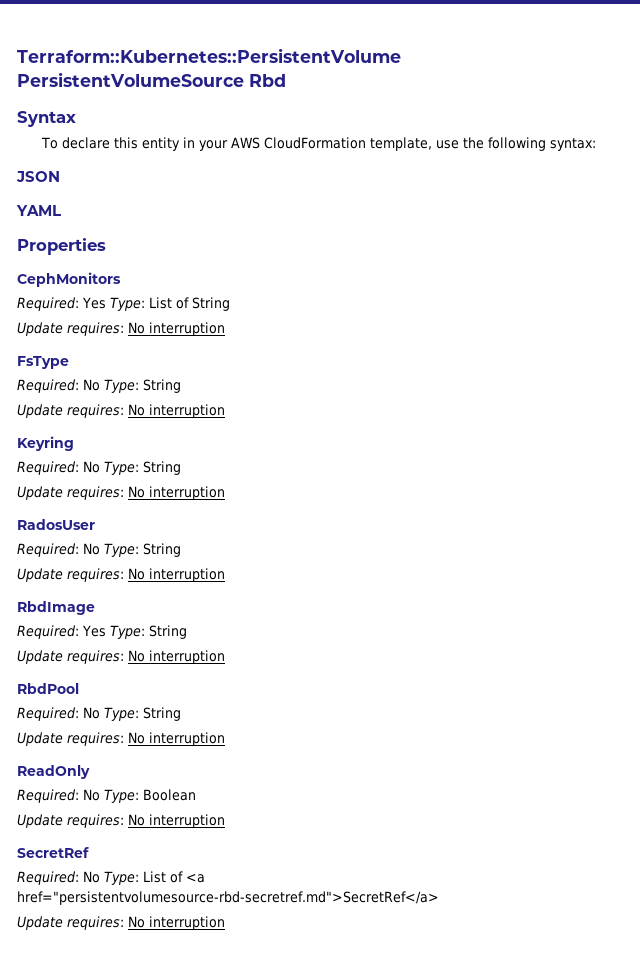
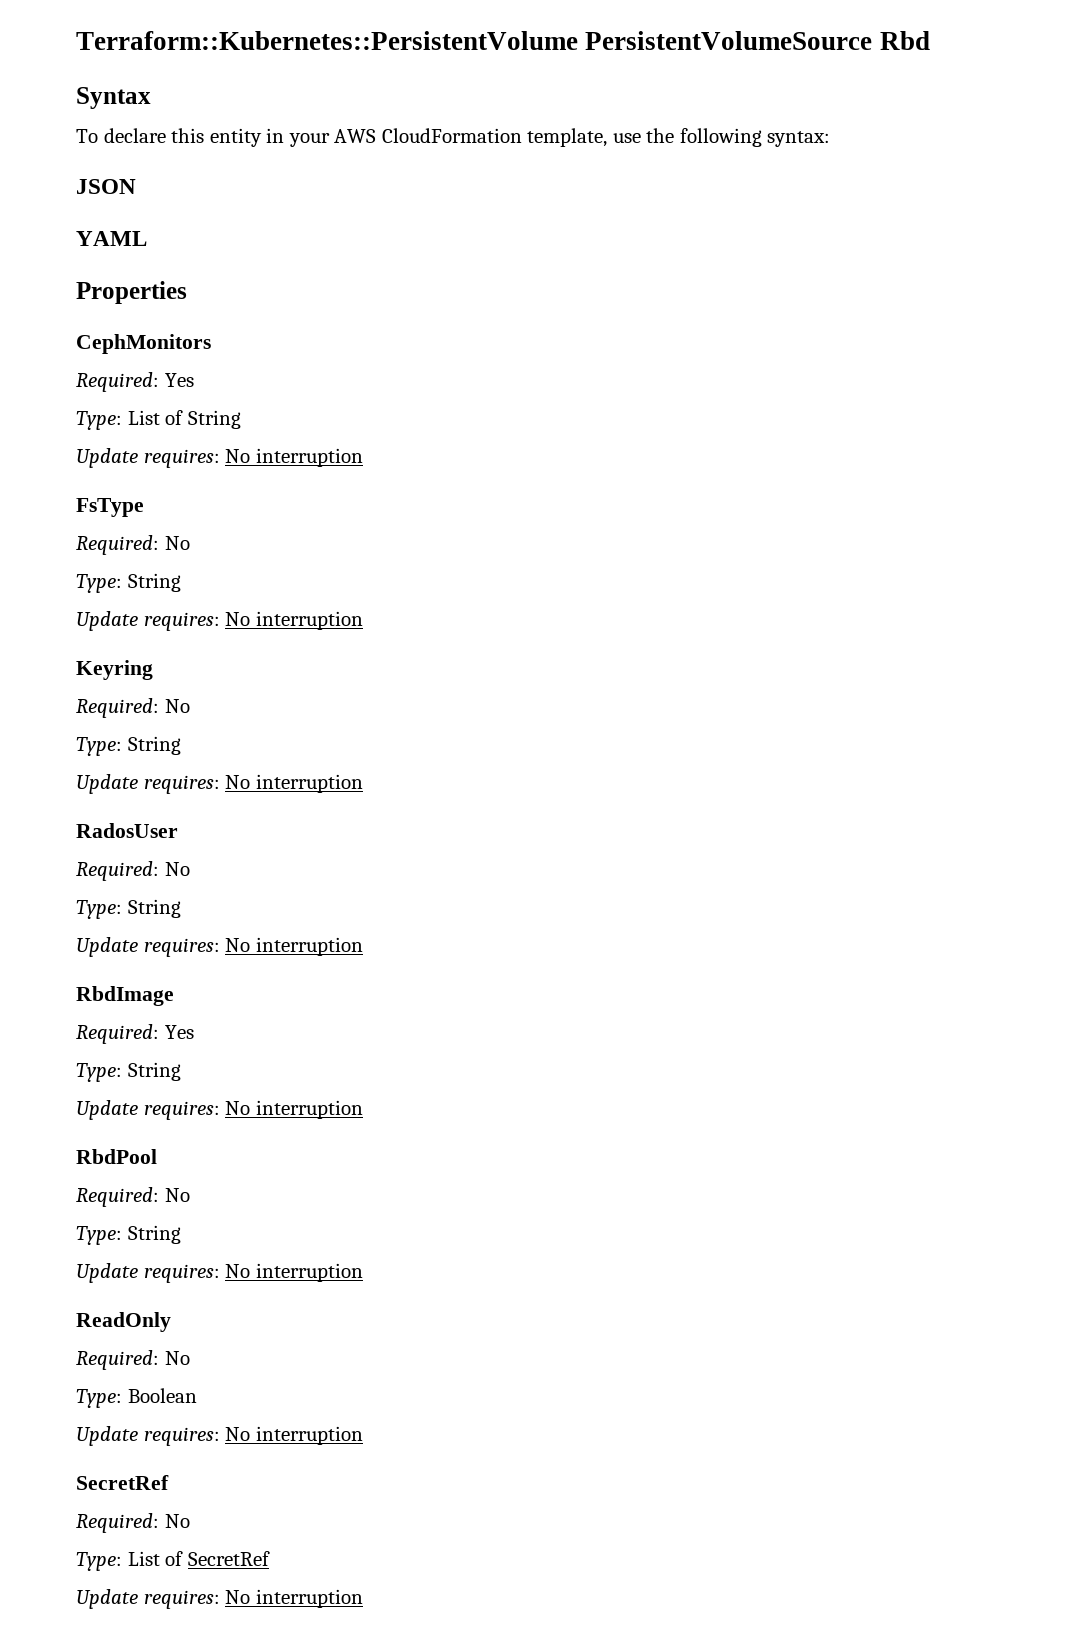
(106, 303) none -> (194, 380) //
(100, 385) none -> (190, 543) //
(100, 467) none -> (190, 706) //
(100, 549) none -> (190, 869) //
(106, 631) none -> (194, 1032) //
(100, 713) none -> (190, 1195) //
(100, 795) none -> (190, 1358) //
[104,871,205,885] [17,891,439,905] Type: List of <a href="persistentvolumesource-rbd-secretref.md">SecretRef</a> -> [76,1551,270,1571] // Type: List of SecretRef

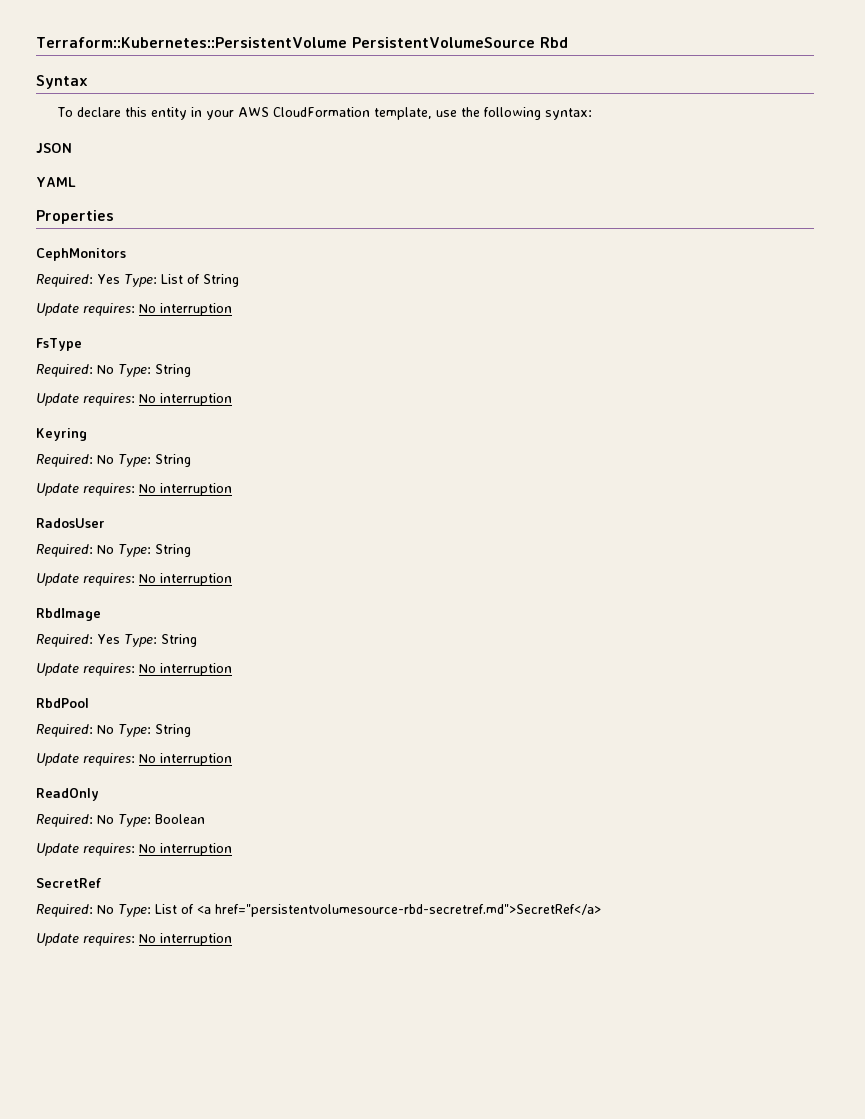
(194, 380) // -> (120, 279) none
(190, 543) // -> (114, 369) none
(190, 706) // -> (114, 459) none
(190, 869) // -> (114, 549) none
(194, 1032) // -> (120, 639) none
(190, 1195) // -> (114, 729) none
(190, 1358) // -> (114, 819) none
[76,1551,270,1571] // Type: List of SecretRef -> [118,904,601,917] Type: List of <a href="persistentvolumesource-rbd-secretref.md">SecretRef</a>

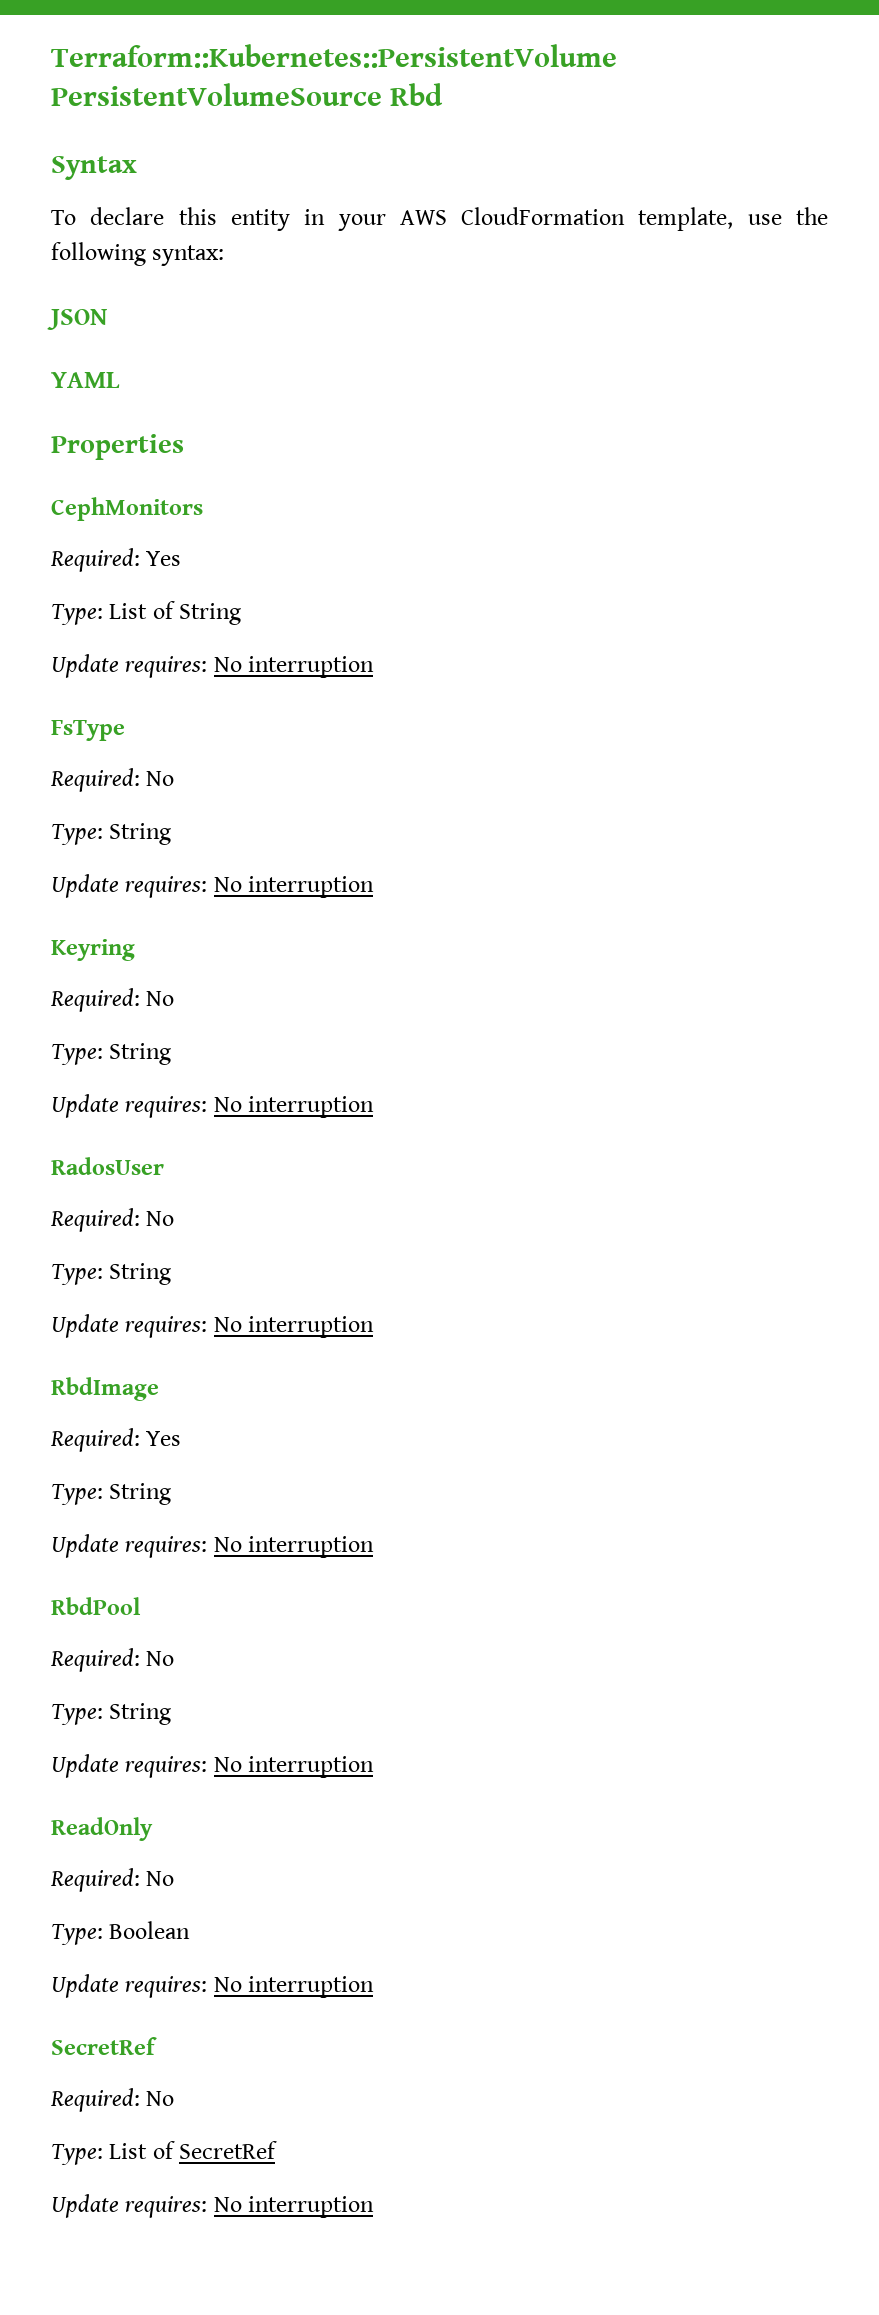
(120, 279) none -> (182, 558) //
(114, 369) none -> (175, 778) //
(114, 459) none -> (175, 998) //
(114, 549) none -> (175, 1218) //
(120, 639) none -> (182, 1438) //
(114, 729) none -> (175, 1658) //
(114, 819) none -> (175, 1878) //
[118,904,601,917] Type: List of <a href="persistentvolumesource-rbd-secretref.md">SecretRef</a> -> [51,2141,278,2165] // Type: List of SecretRef

